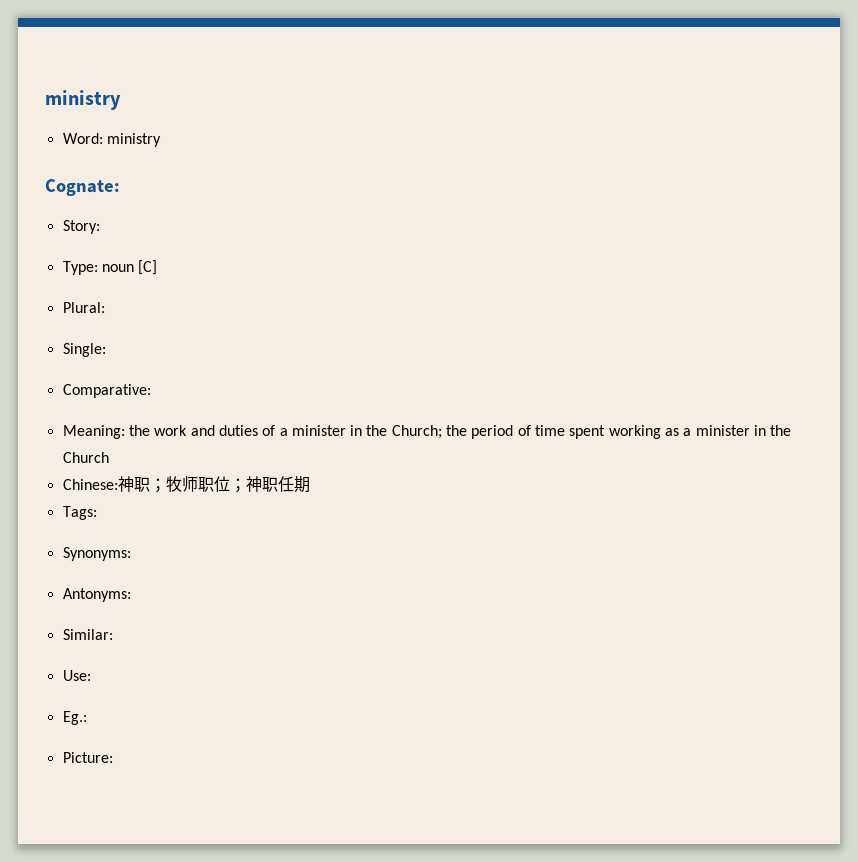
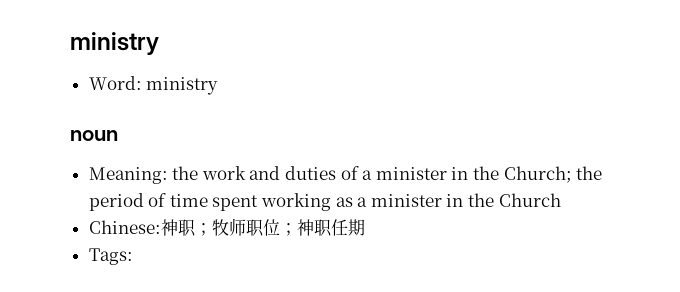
[45,179,120,196] [62,220,100,234] [62,260,158,275] [62,302,105,313] [62,343,106,357] [62,384,151,398] Cognate: // Story: // Type: noun [C] // Plural: // Single: // Comparative: -> [70,130,118,141] noun
[62,547,131,561] [62,588,131,602] [62,629,113,640] [62,670,91,681] [62,711,87,725] [62,752,113,763] // Synonyms: // Antonyms: // Similar: // Use: // Eg.: // Picture: -> (133, 256) none

